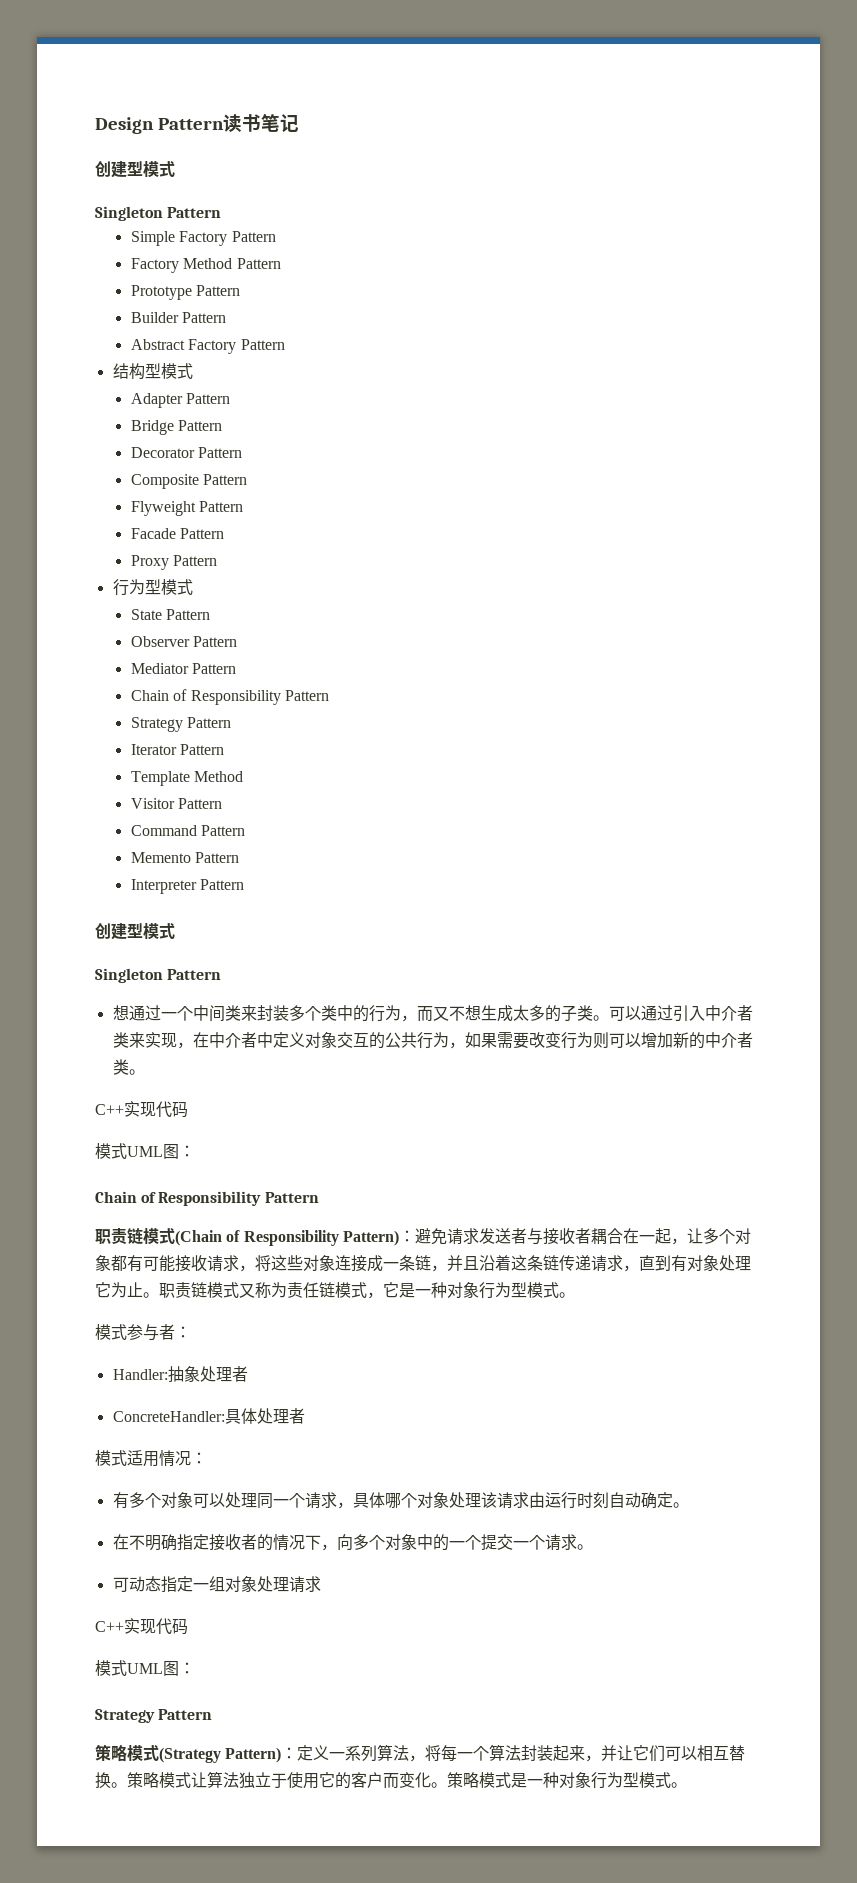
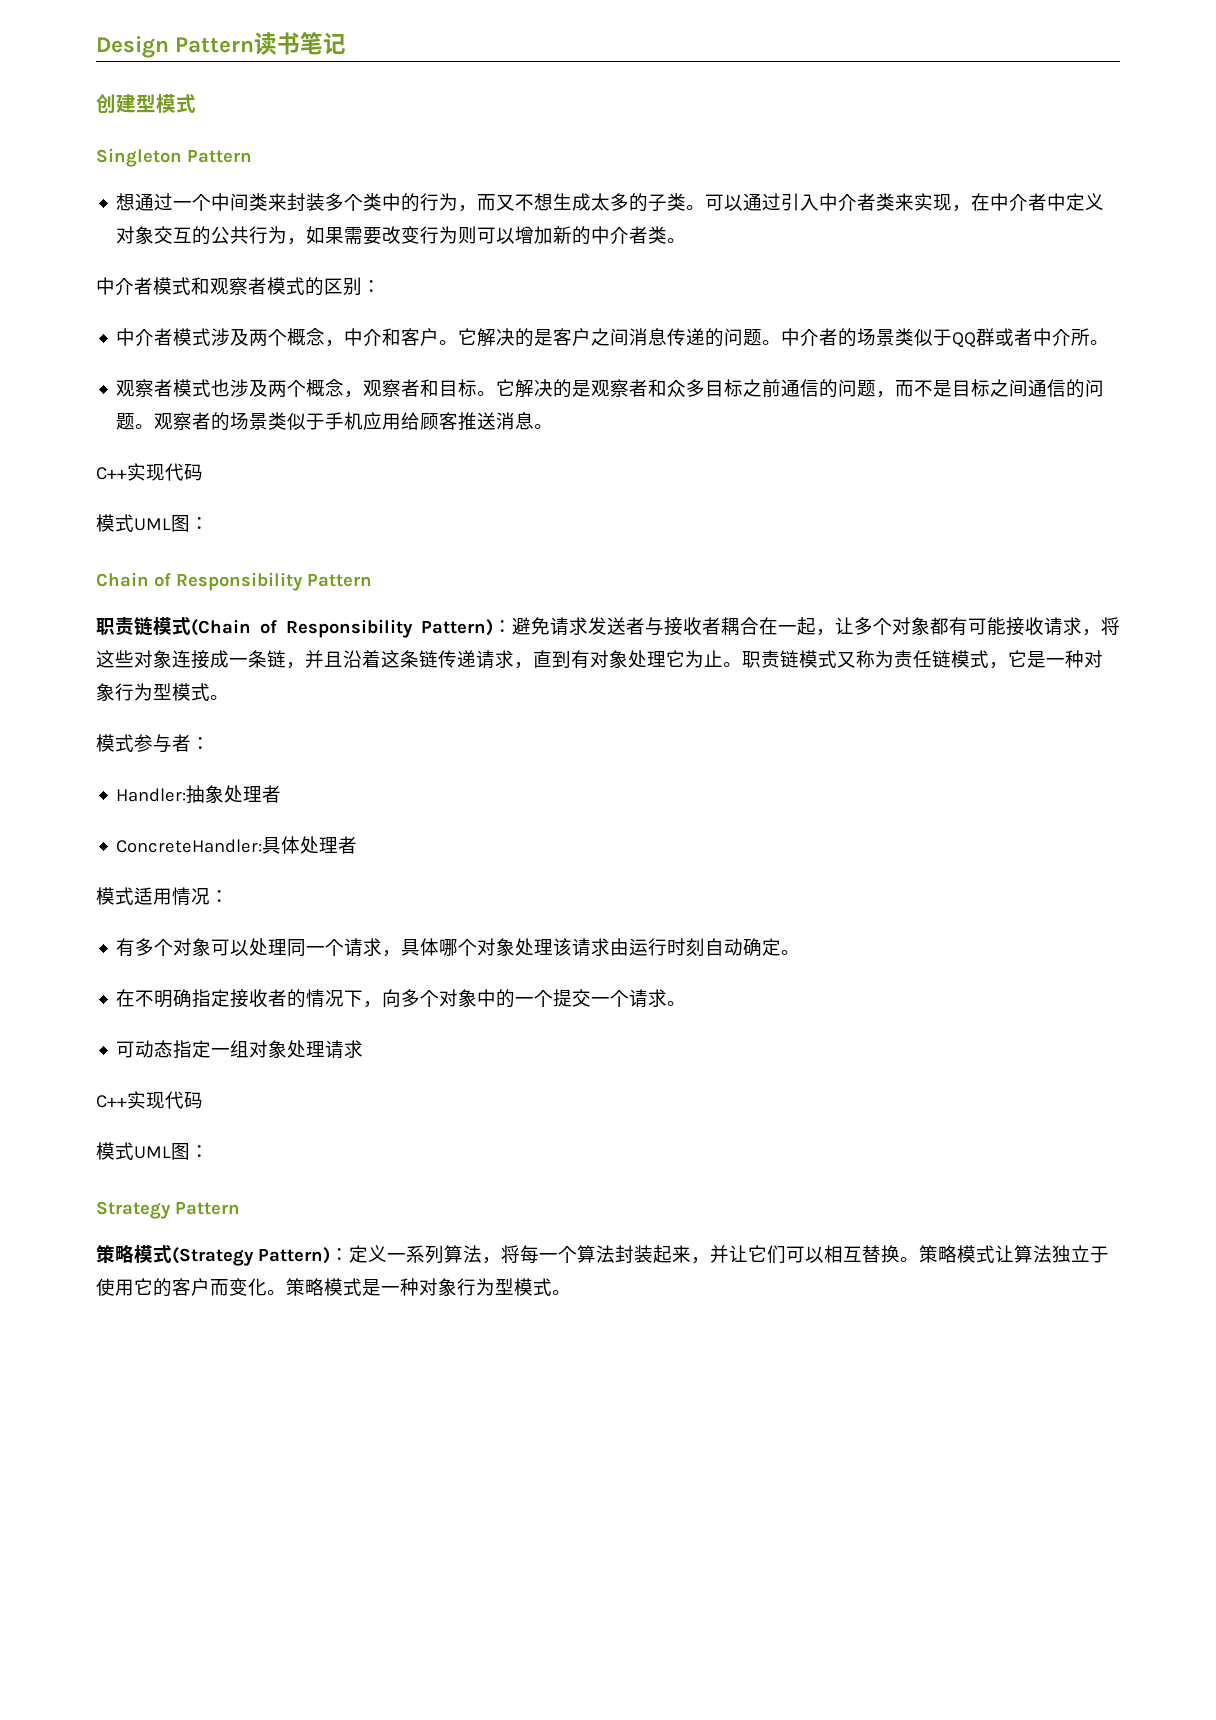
[130,231,276,246] [130,258,281,273] [130,285,241,300] [130,312,227,323] [130,339,285,354] [112,363,193,380] [130,393,231,408] [130,420,223,435] [130,447,243,458] [130,474,248,489] [130,501,244,516] [130,528,225,539] [130,555,218,570] [112,579,193,596] [130,609,211,620] [130,636,238,647] [130,663,237,674] [130,689,329,705] [130,717,232,732] [130,744,225,755] [130,771,244,786] [130,798,223,809] [130,825,246,836] [130,852,240,863] [130,879,245,894] [95,923,175,940] [95,968,222,983] // Simple Factory Pattern // Factory Method Pattern // Prototype Pattern // Builder Pattern // Abstract Factory Pattern // 结构型模式 // Adapter Pattern // Bridge Pattern // Decorator Pattern // Composite Pattern // Flyweight Pattern // Facade Pattern // Proxy Pattern // 行为型模式 // State Pattern // Observer Pattern // Mediator Pattern // Chain of Responsibility Pattern // Strategy Pattern // Iterator Pattern // Template Method // Visitor Pattern // Command Pattern // Memento Pattern // Interpreter Pattern // 创建型模式 // Singleton Pattern -> (252, 156) none
(145, 1072) none -> [96,277,381,296] [116,328,1110,348] [116,379,1105,398] [116,412,554,431] // 中介者模式和观察者模式的区别： // 中介者模式涉及两个概念，中介和客户。它解决的是客户之间消息传递的问题。中介者的场景类似于QQ群或者中介所。 // 观察者模式也涉及两个概念，观察者和目标。它解决的是观察者和众多目标之前通信的问题，而不是目标之间通信的问题。观察者的场景类似于手机应用给顾客推送消息。

